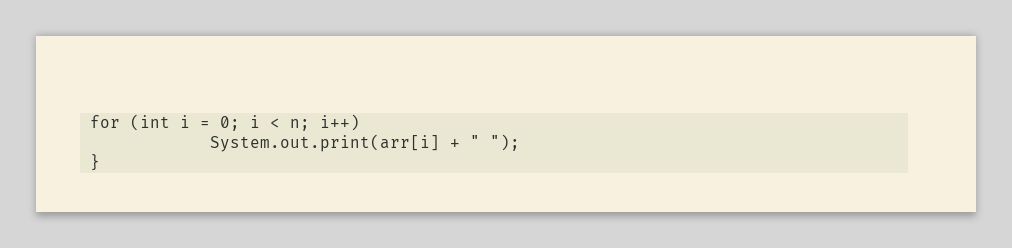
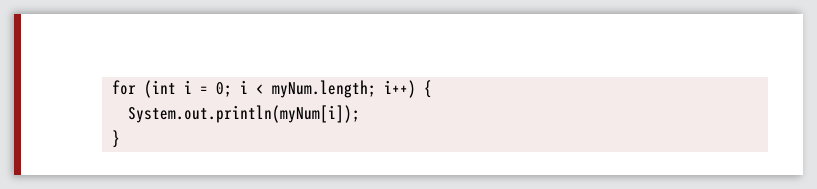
[289,119,310,131] n; -> [271,80,376,98] myNum.length;
[209,134,520,152] // System.out.print(arr[i] + " "); -> [423,80,432,98] [127,105,360,123] { // System.out.println(myNum[i]);

